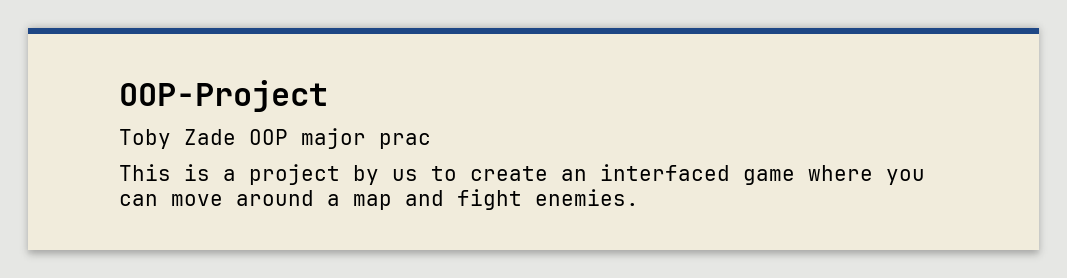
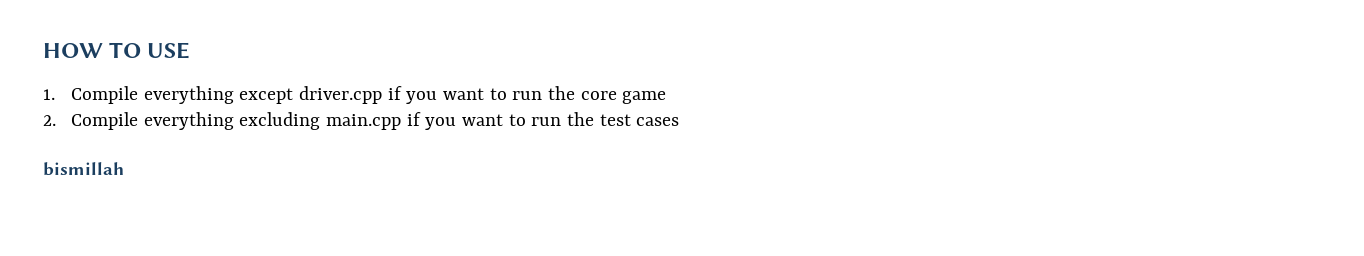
[119,80,328,112] [119,128,431,149] [119,164,925,185] [119,189,639,210] OOP-Project // Toby Zade OOP major prac // This is a project by us to create an interfaced game where you can move around a map and fight enemies. -> [43,42,191,59] [43,86,667,104] [43,112,680,130] [43,162,124,176] HOW TO USE // 1. Compile everything except driver.cpp if you want to run the core game // 2. Compile everything excluding main.cpp if you want to run the test cases // bismillah

